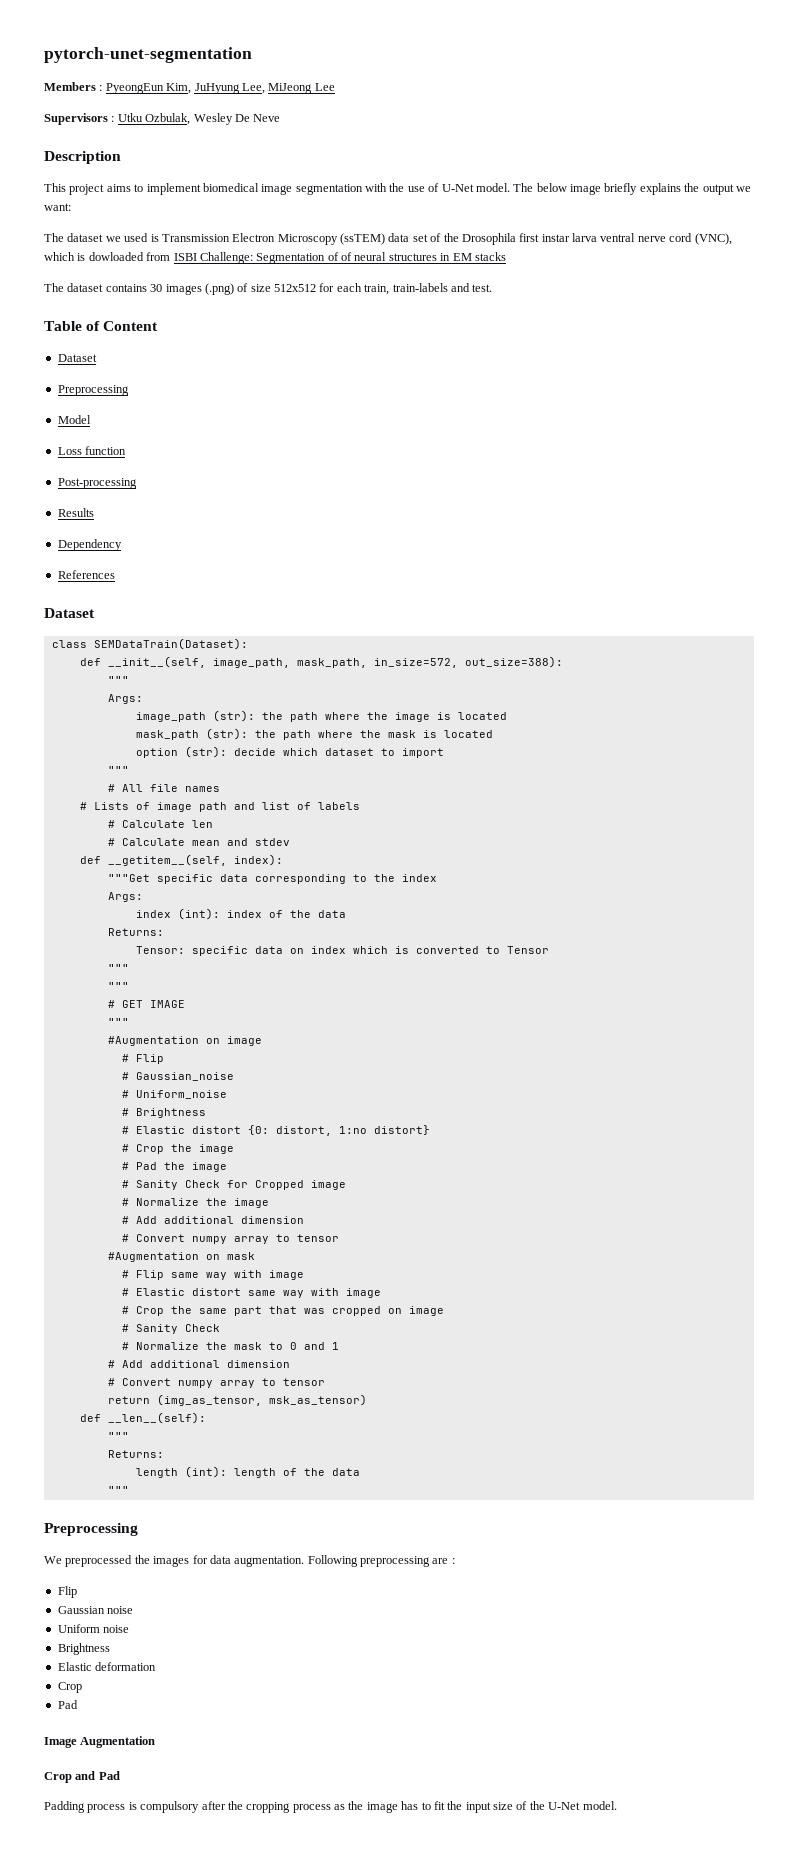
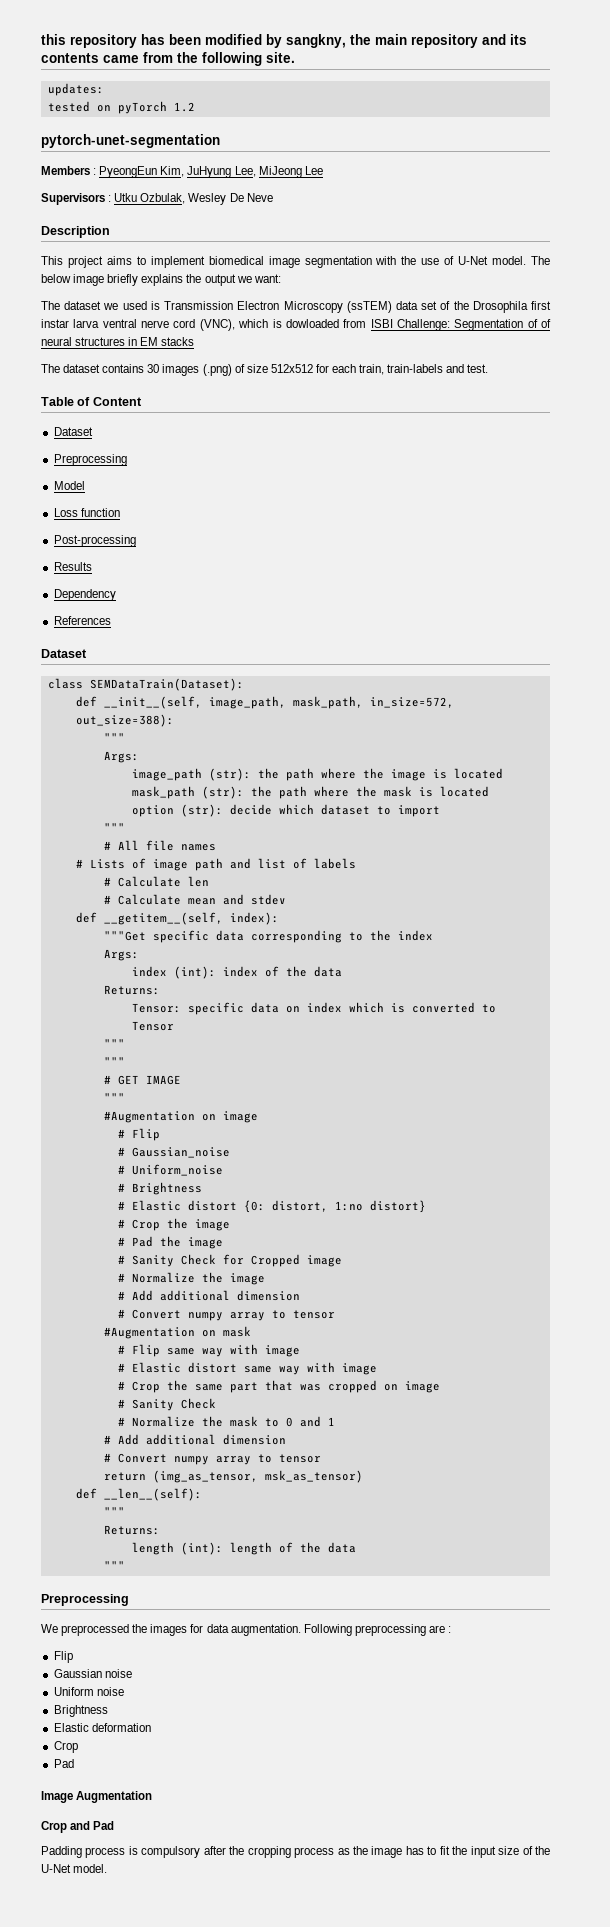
(44, 55) none -> [41,34,527,48] [41,52,295,66] [47,83,104,96] [47,101,195,114] this repository has been modified by sangkny, the main repository and its contents came from the following site. // updates: // tested on pyTorch 1.2 //

